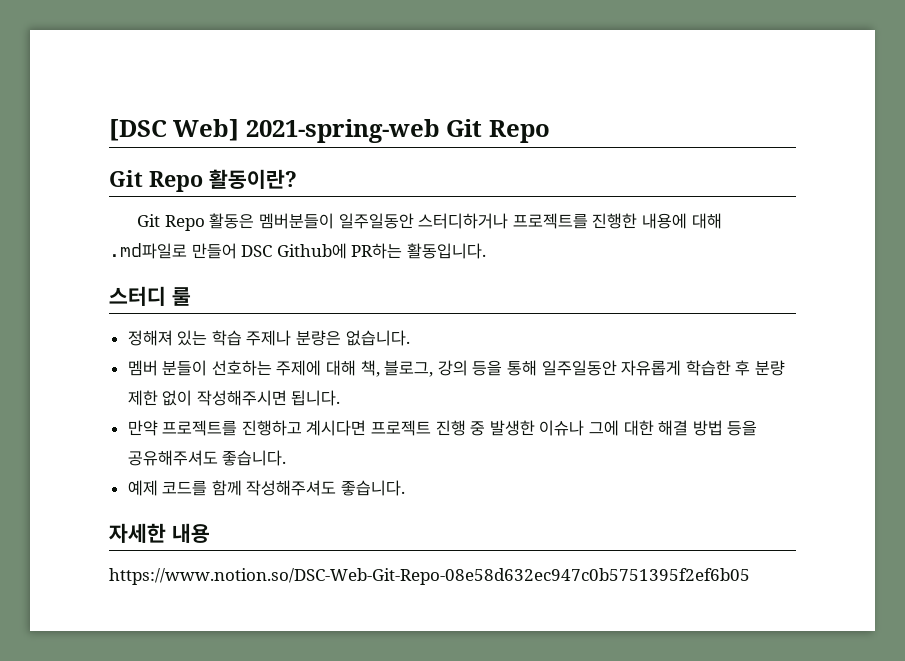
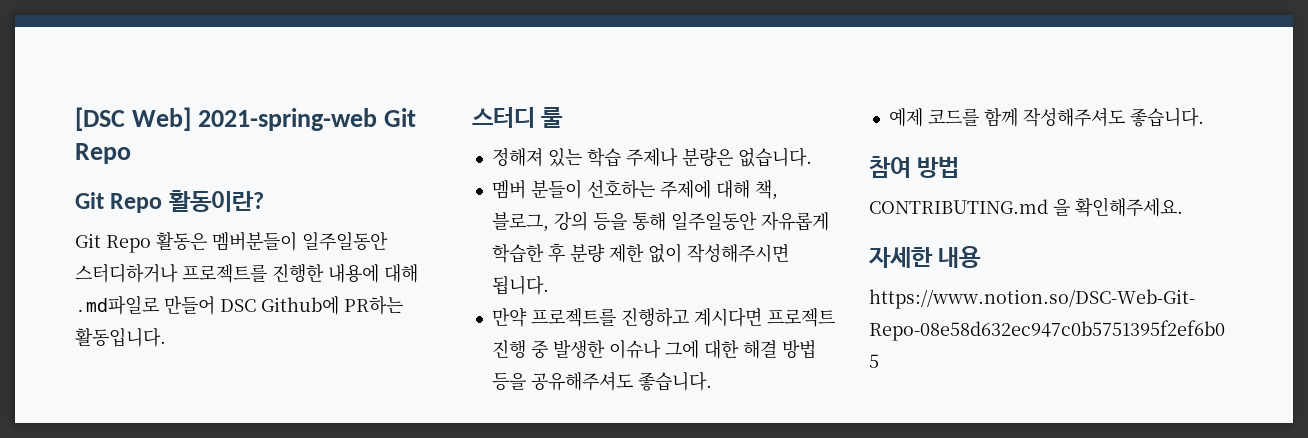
(406, 488) none -> [869,156,960,178] [869,197,1183,217] // 참여 방법 // CONTRIBUTING.md 을 확인해주세요.

